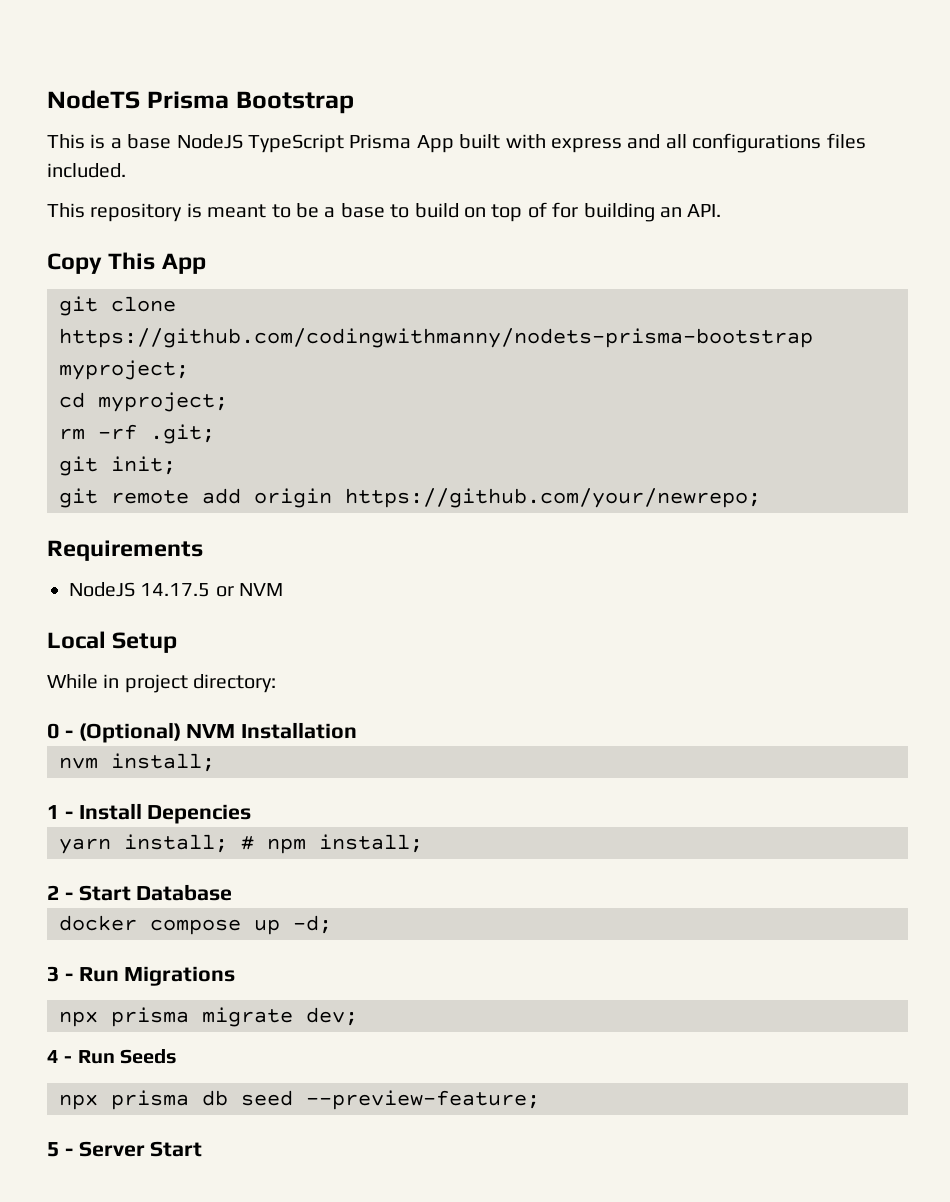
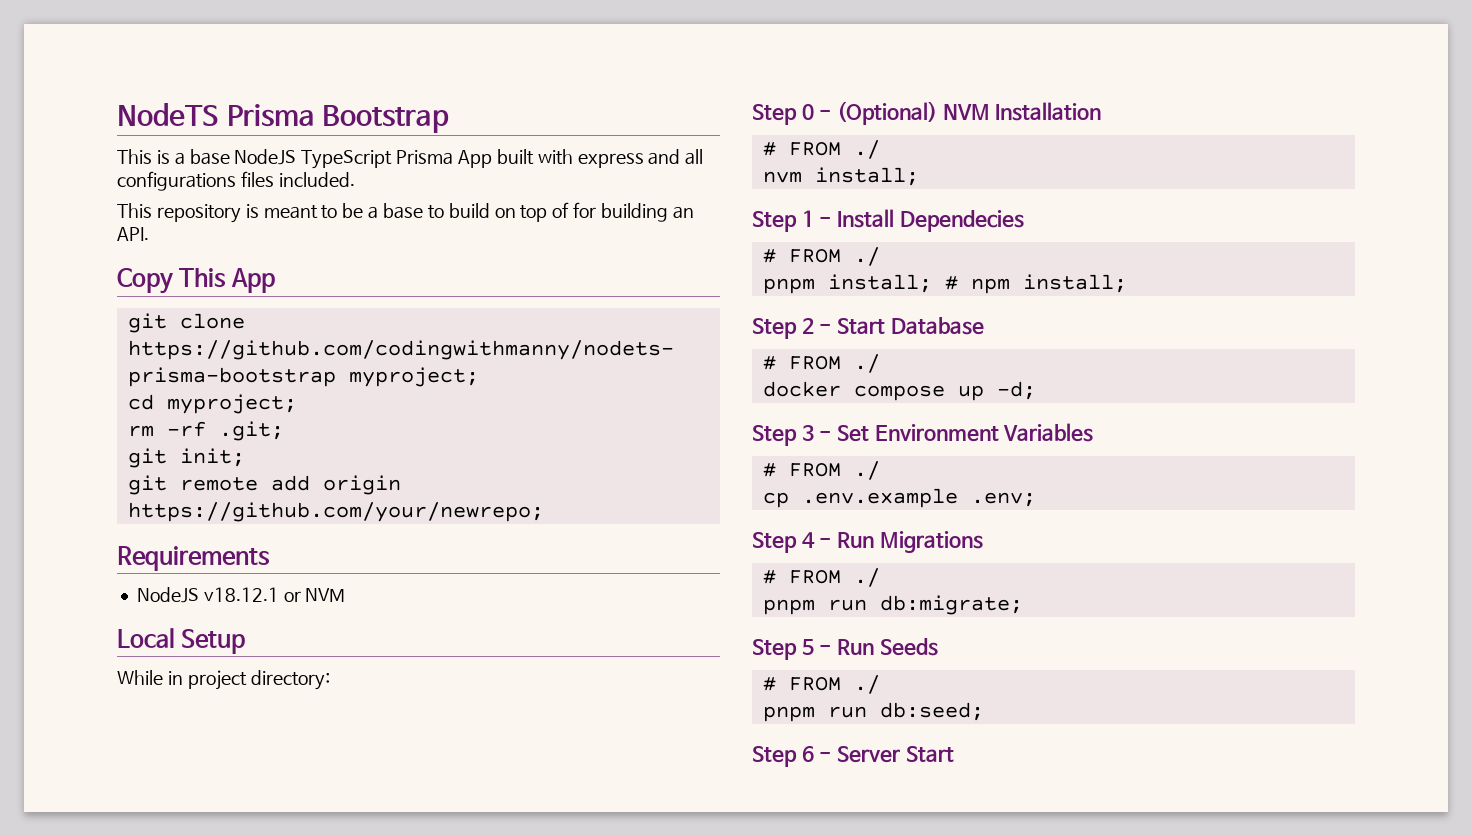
[140,583,211,597] 14.17.5 -> [203,587,279,602] v18.12.1
(277, 683) none -> [752,104,797,125] Step
(358, 730) none -> [762,140,880,159] // # FROM ./
(215, 762) none -> [752,211,797,232] Step
[147,804,252,824] [59,838,111,854] Depencies // yarn -> [899,210,1024,232] [762,247,880,266] [762,278,815,294] Dependecies // # FROM ./ // pnpm
(423, 843) none -> [752,318,797,339] Step
(233, 892) none -> [762,354,880,373] // # FROM ./
(332, 924) none -> [752,425,797,446] Step
[78,966,236,986] [59,1007,358,1027] [47,1049,178,1064] [59,1090,540,1110] [47,1142,59,1157] Run Migrations // npx prisma migrate dev; // 4 - Run Seeds // npx prisma db seed --preview-feature; // 5 -> [837,423,1094,442] [762,461,880,480] [762,488,1036,508] [752,531,983,553] [762,568,880,587] [762,595,1023,615] [752,638,938,660] [762,675,880,694] [762,702,984,722] [752,746,814,767] Set Environment Variables // # FROM ./ // cp .env.example .env; // Step 4 - Run Migrations // # FROM ./ // pnpm run db:migrate; // Step 5 - Run Seeds // # FROM ./ // pnpm run db:seed; // Step 6

